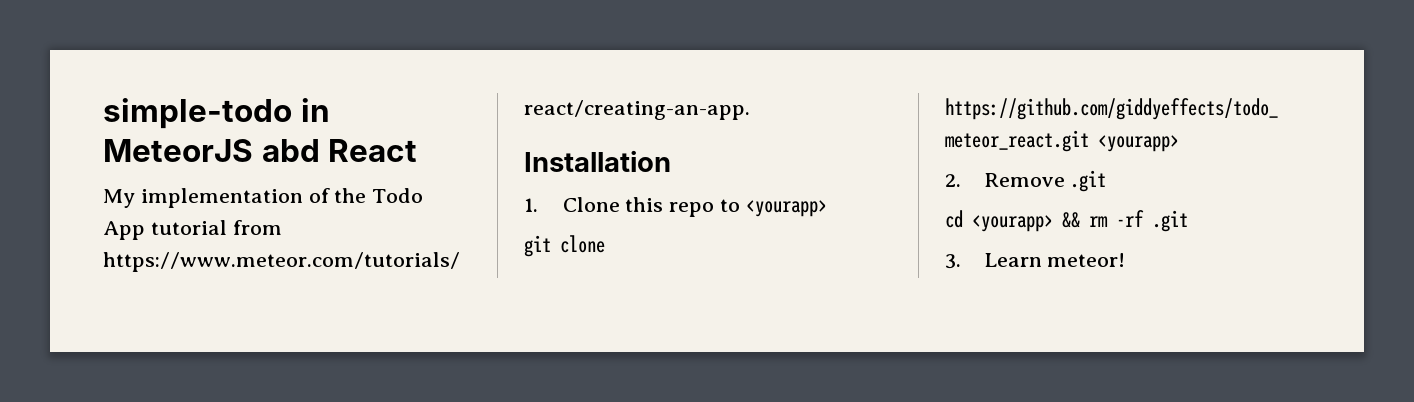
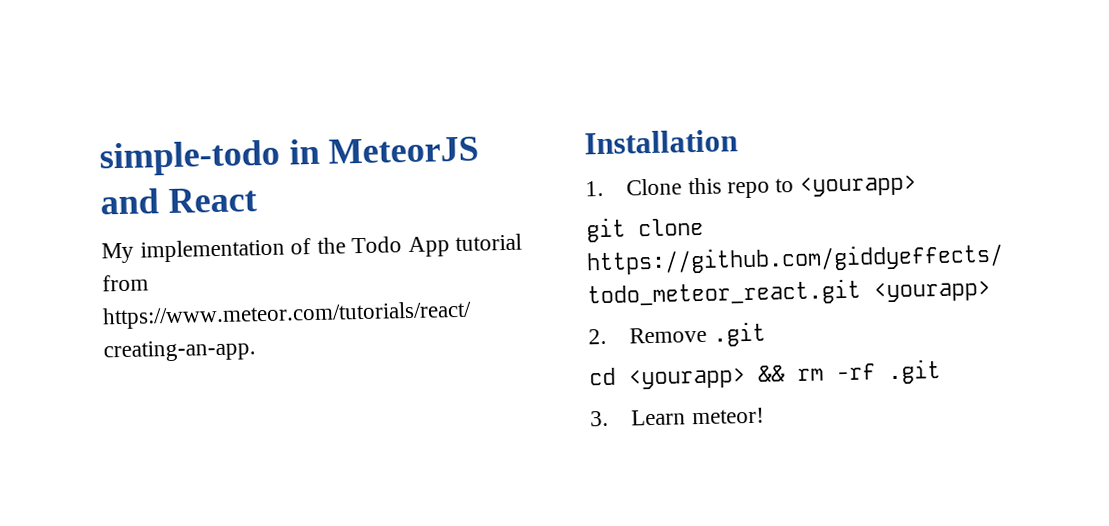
[261,139,320,162] abd -> [100,188,159,215] and

